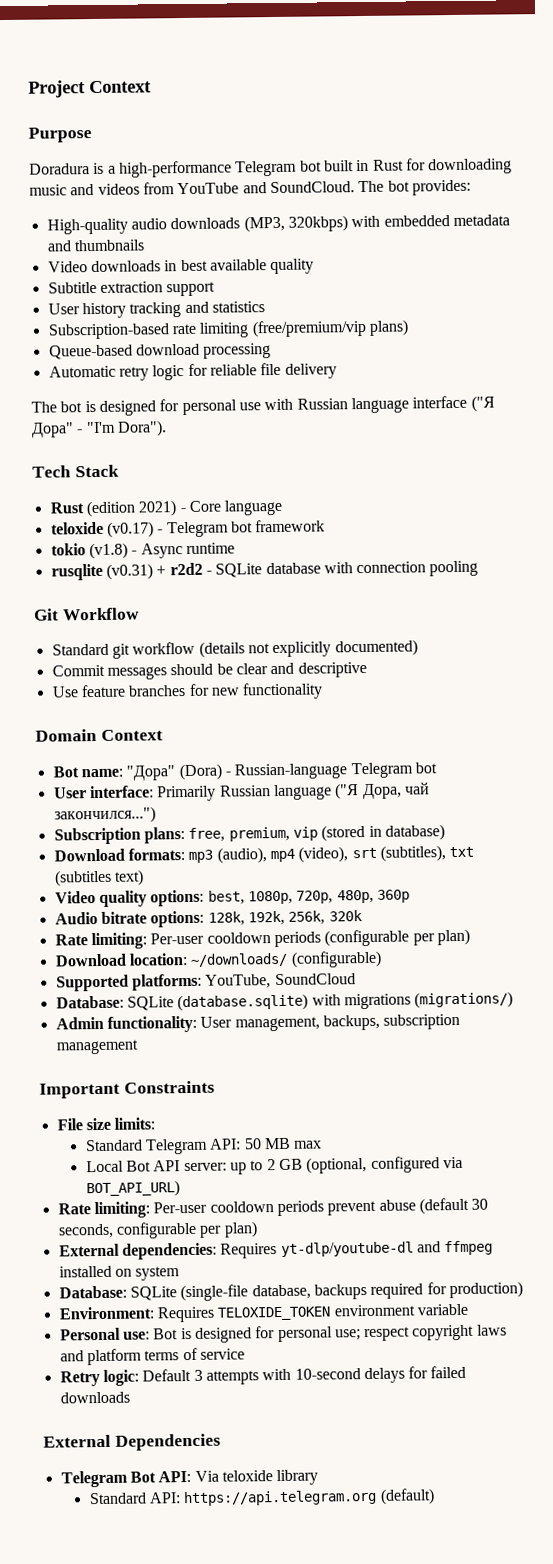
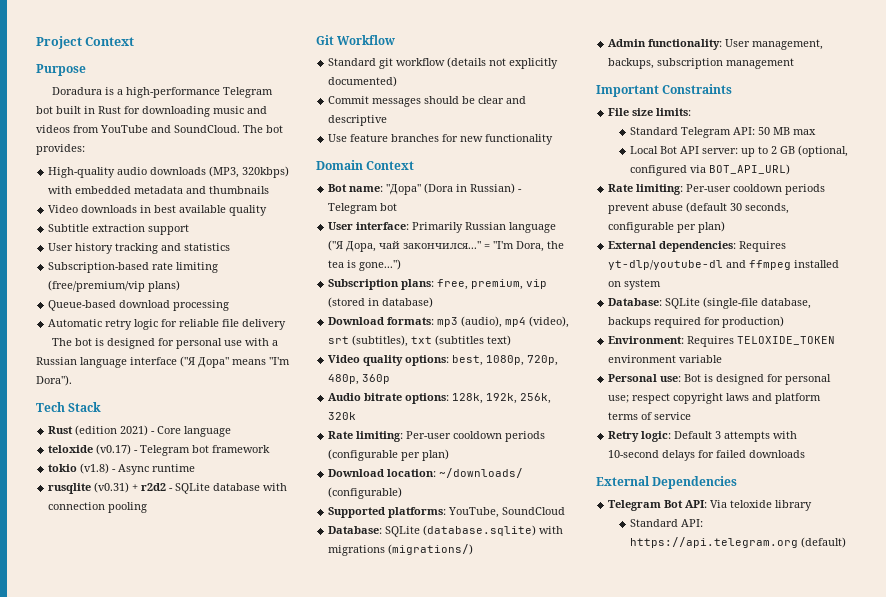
(294, 404) none -> [272,340,279,346] a
[77,429,84,434] - -> [232,359,266,365] means
[178,763,348,781] (Dora) - Russian-language -> [424,183,523,194] (Dora in Russian) -
[53,806,156,824] закончился...") -> [403,241,565,252] [328,259,402,271] закончился..." = "I'm Dora, the tea is gone...")

